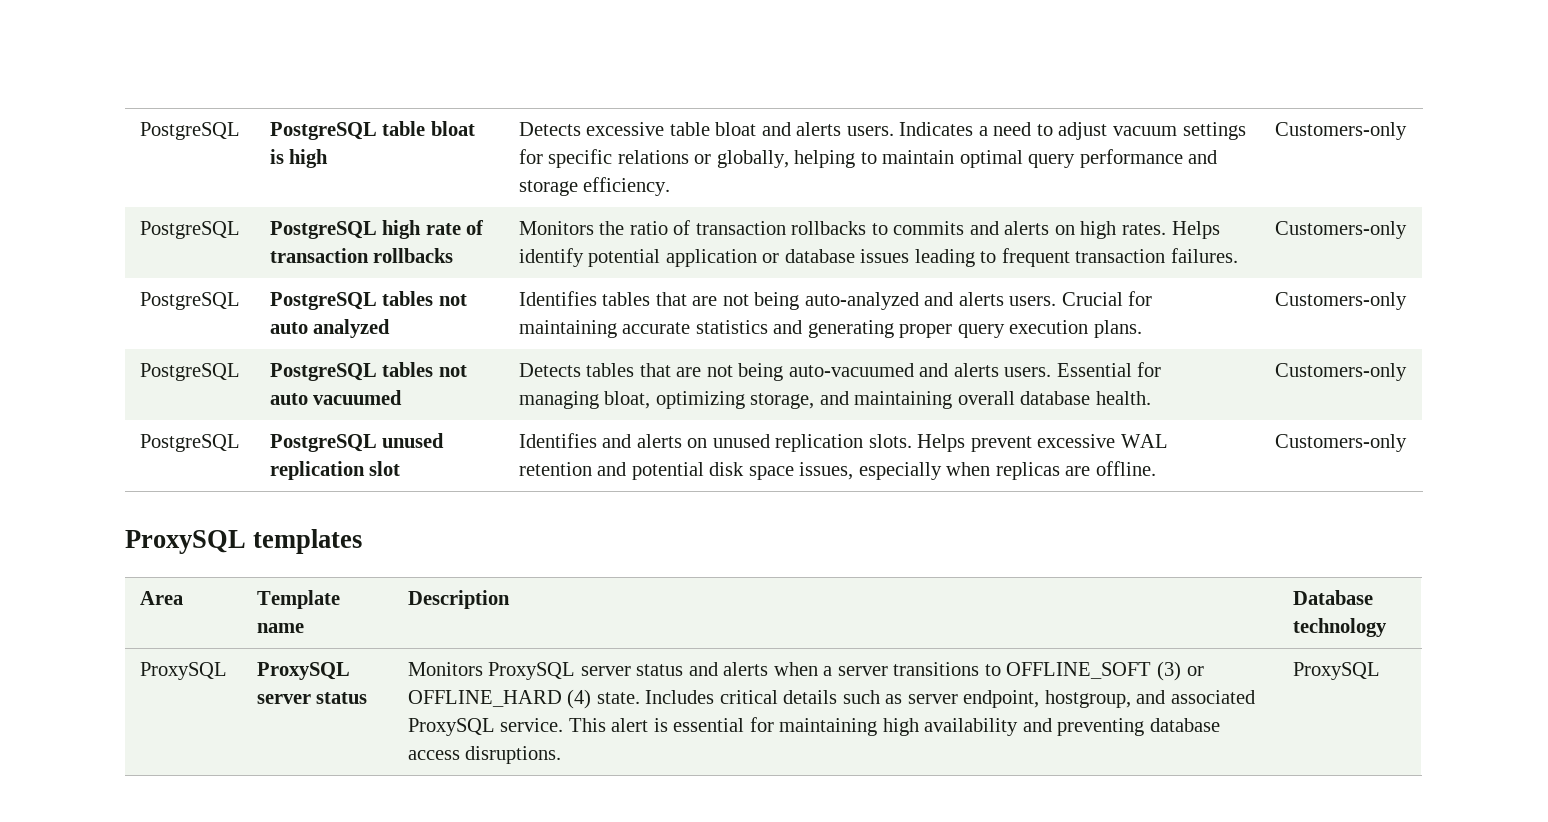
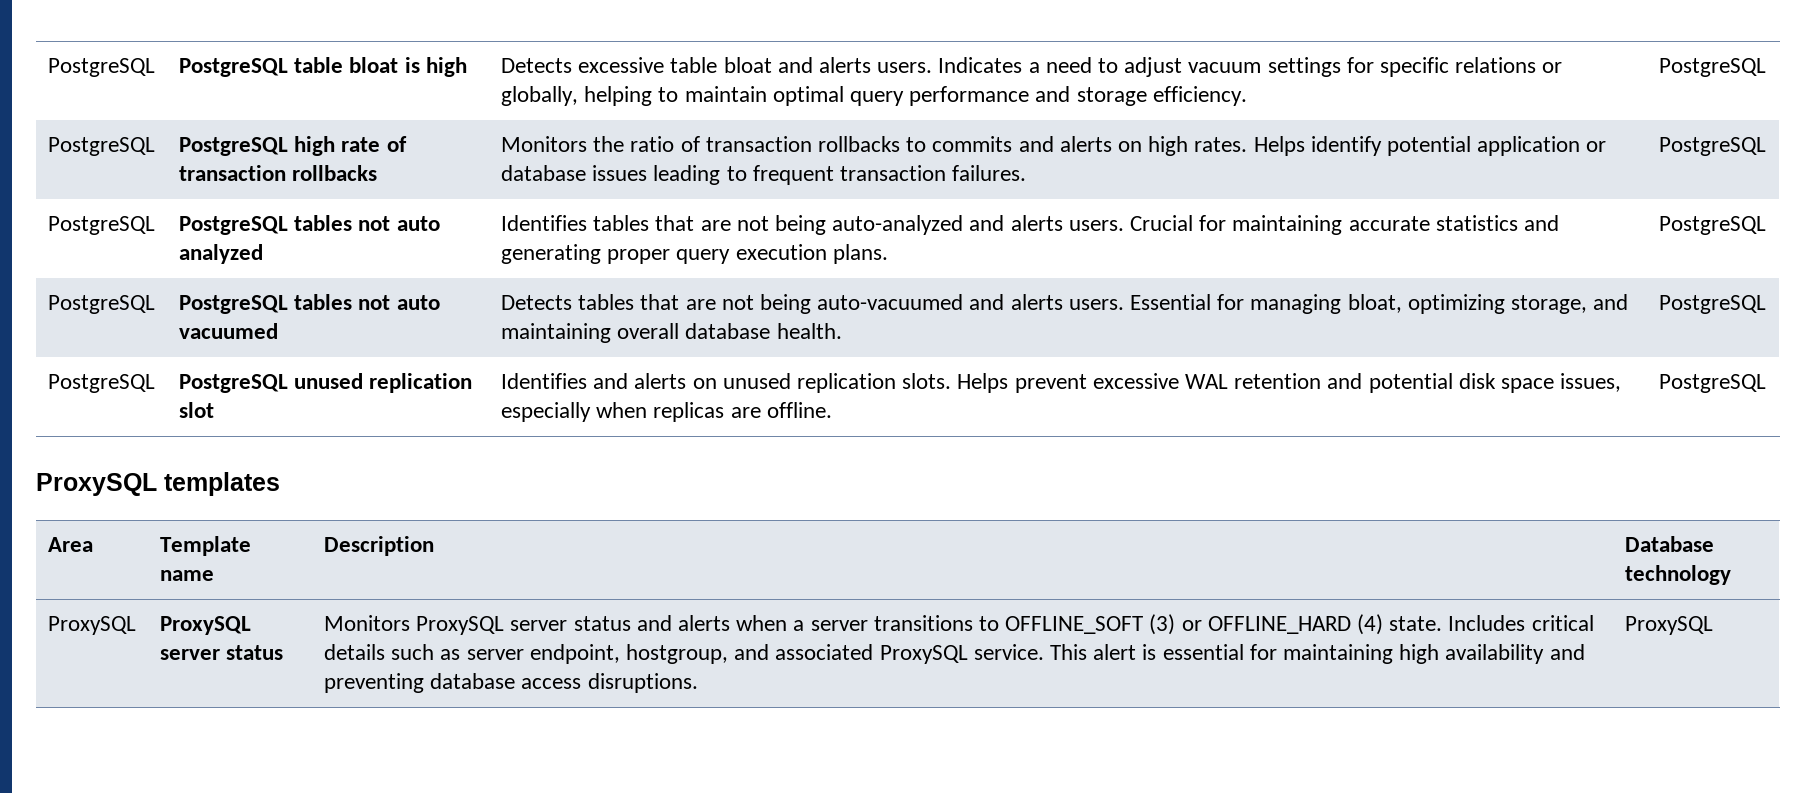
[1274,122,1407,140] Customers-only -> [1658,58,1766,77] PostgreSQL
[1274,221,1407,239] Customers-only -> [1658,137,1766,156] PostgreSQL
[1274,292,1407,310] Customers-only -> [1658,216,1766,235] PostgreSQL
[1274,363,1407,381] Customers-only -> [1658,295,1766,314] PostgreSQL
[1274,434,1407,452] Customers-only -> [1658,374,1766,393] PostgreSQL

